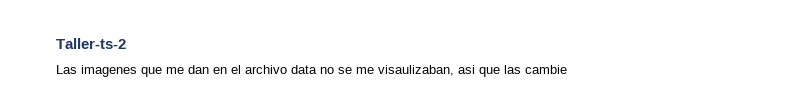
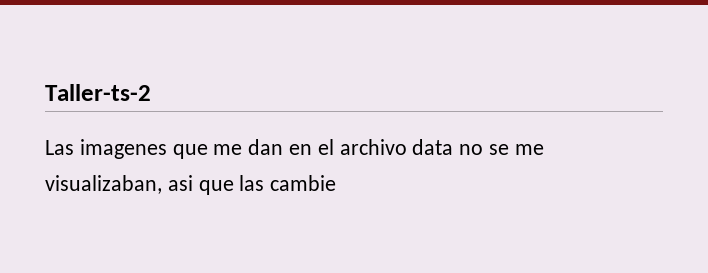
[378,65,454,76] visaulizaban, -> [45,175,162,194] visualizaban,

